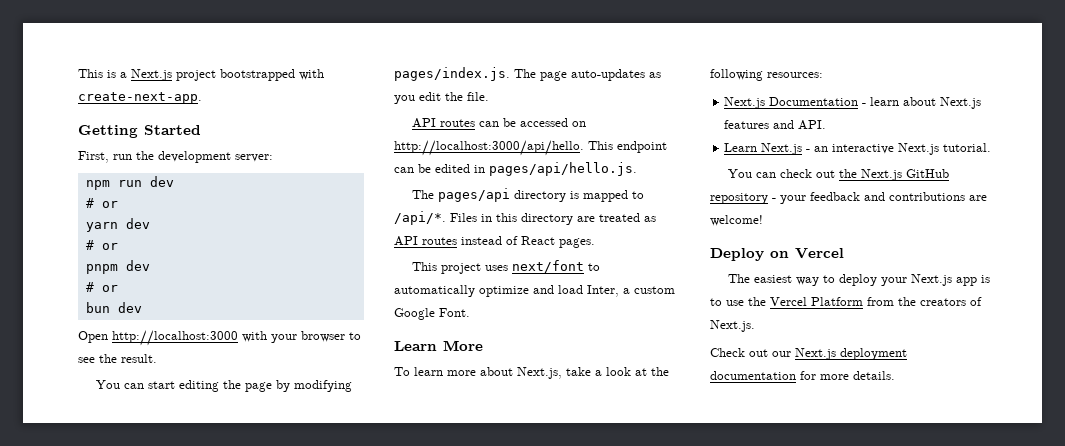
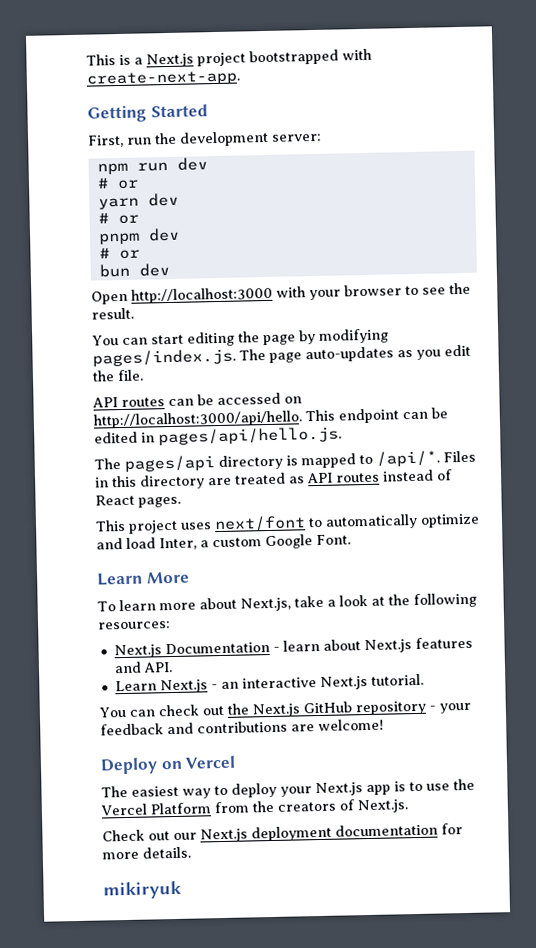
(895, 375) none -> [103,880,182,900] // mikiryuk

